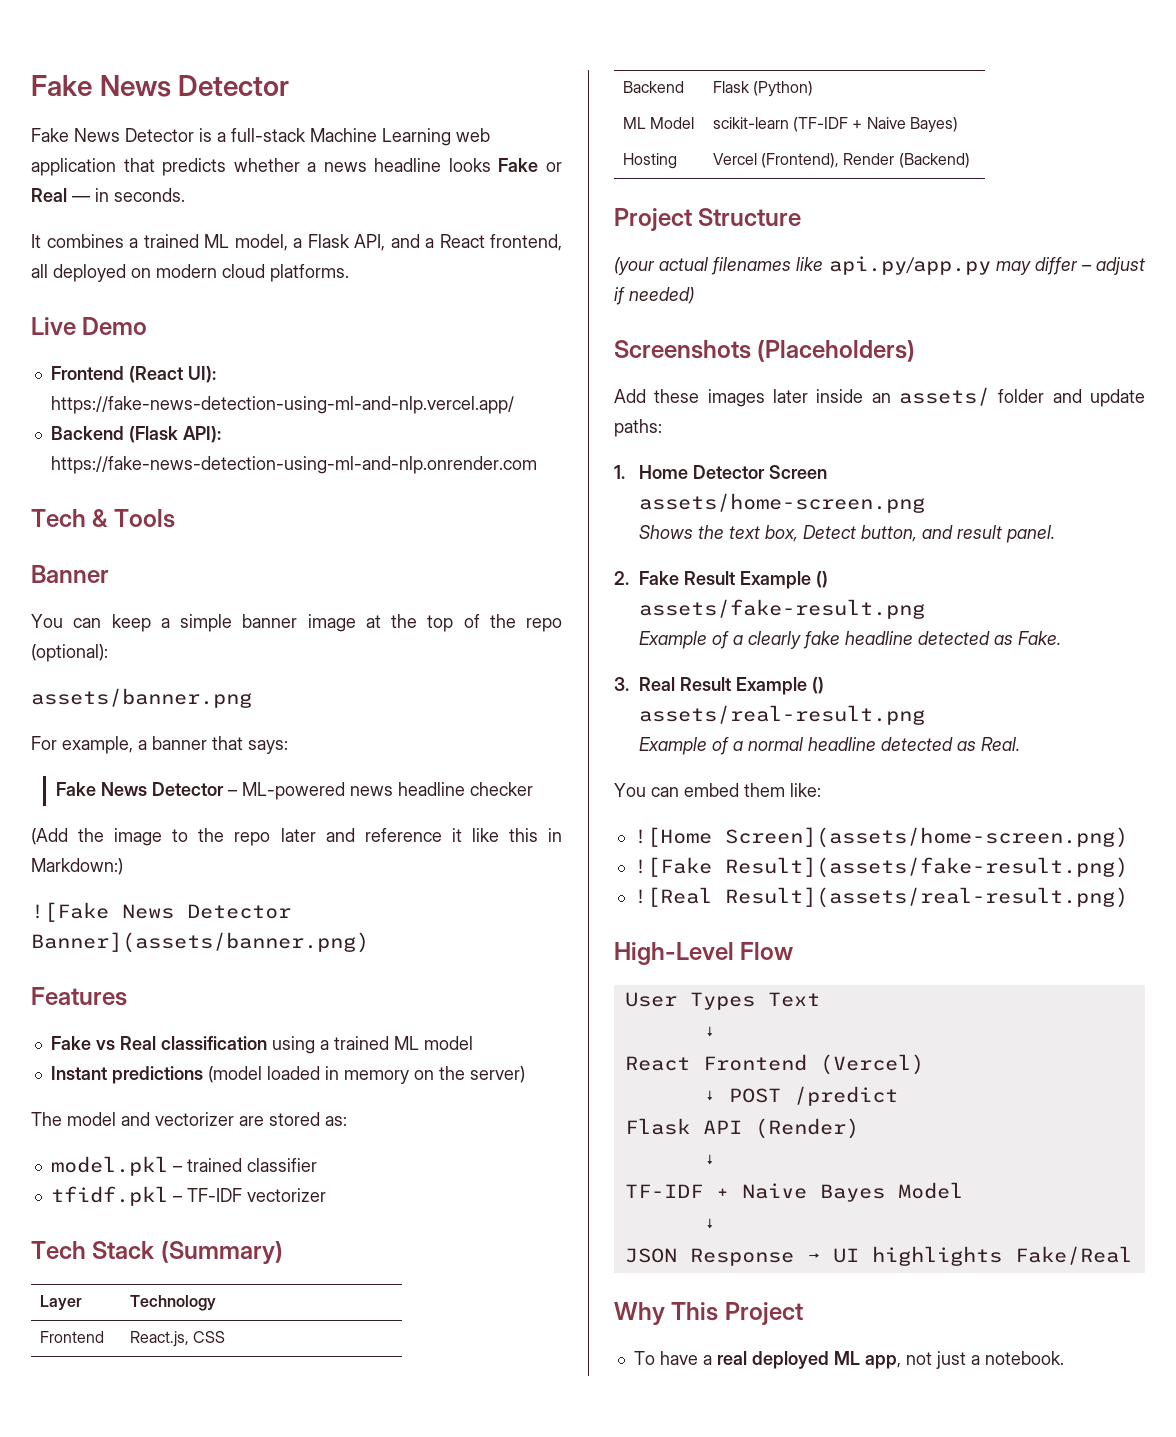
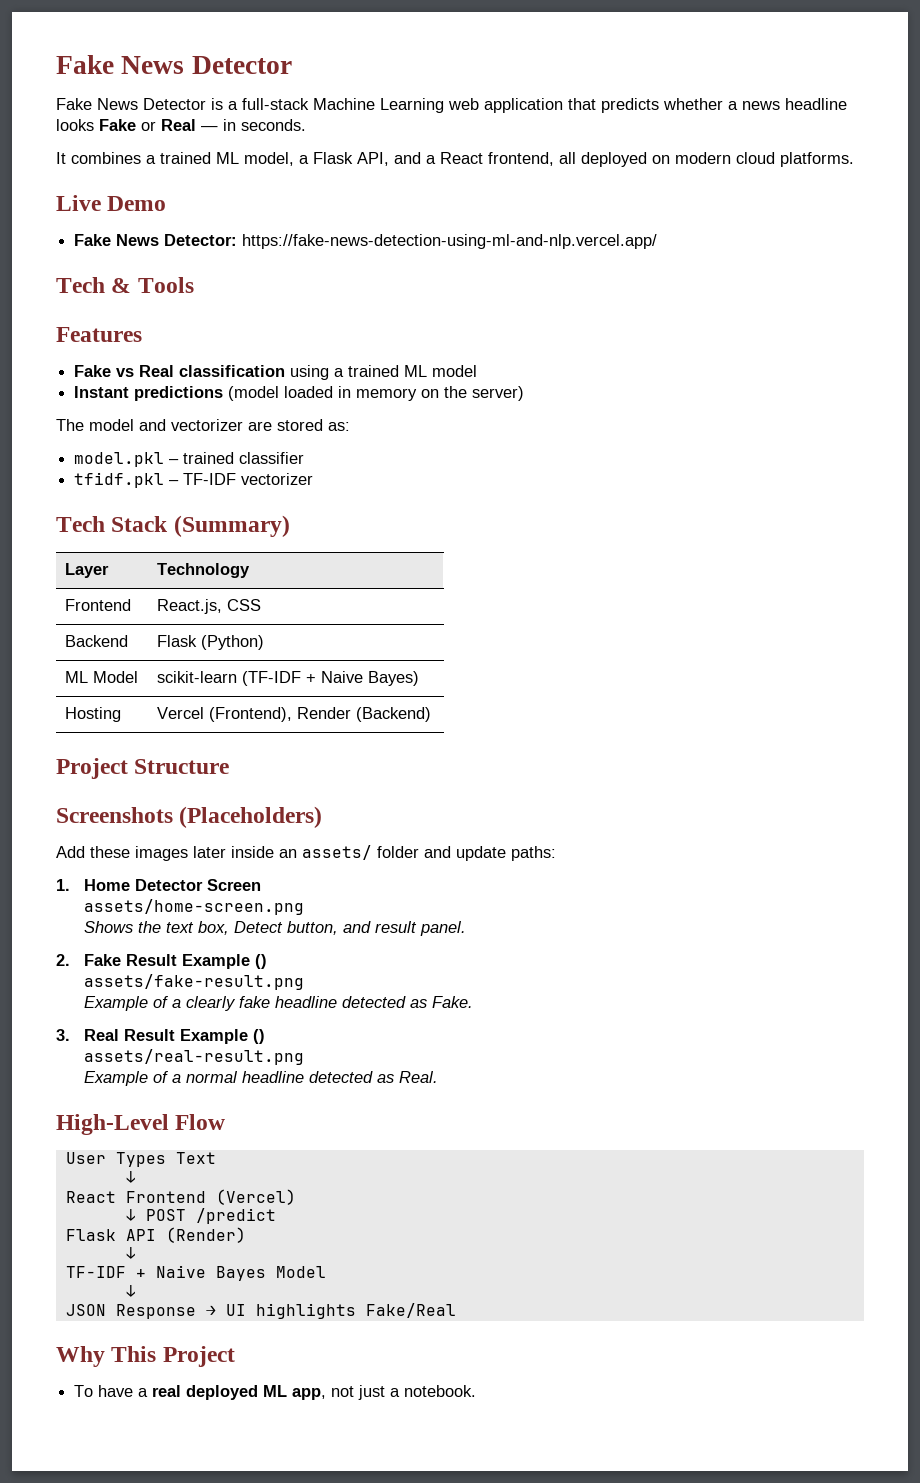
[50,366,216,383] [50,396,514,414] [50,426,221,443] [50,456,537,474] [31,509,175,528] [31,565,109,583] [31,614,562,632] [31,644,108,662] [31,688,252,708] [31,736,288,754] [55,782,533,800] [31,828,562,846] [31,858,123,875] [31,902,291,922] [31,932,369,953] Frontend (React UI): https://fake-news-detection-using-ml-and-nlp.vercel.app/ // Backend (Flask API): https://fake-news-detection-using-ml-and-nlp.onrender.com // Tech & Tools // Banner // You can keep a simple banner image at the top of the repo (optional): // assets/banner.png // For example, a banner that says: // Fake News Detector – ML-powered news headline checker // (Add the image to the repo later and reference it like this in Markdown:) // ![Fake News Detector Banner](assets/banner.png) -> [74,234,658,249] [56,277,194,293] Fake News Detector: https://fake-news-detection-using-ml-and-nlp.vercel.app/ // Tech & Tools
[614,256,1145,275] [614,287,694,305] // (your actual filenames like api.py/app.py may differ – adjust if needed) -> (230, 766) none
[614,783,821,797] [633,827,1128,848] [633,857,1128,878] [633,887,1128,908] // You can embed them like: // ![Home Screen](assets/home-screen.png) // ![Fake Result](assets/fake-result.png) // ![Real Result](assets/real-result.png) -> (438, 1077) none

